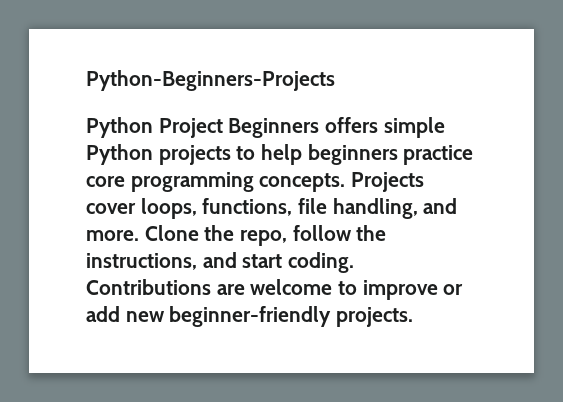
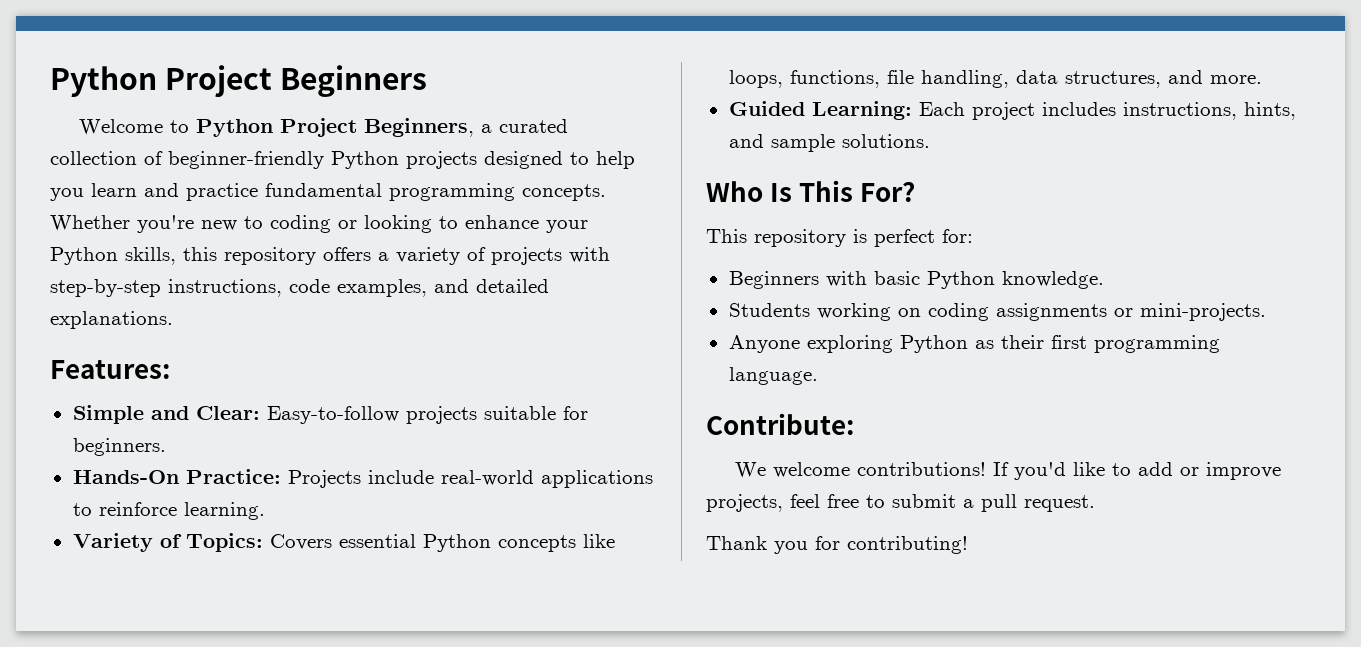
[86,70,335,91] Python-Beginners-Projects // -> (50, 81) none
[325,117,445,138] offers simple -> [78,118,568,137] [50,151,324,169] // Welcome to Python Project Beginners, a curated collection of beginner-friendly
(231, 155) none -> [484,151,563,169] designed
[307,144,474,165] [86,172,425,192] [86,203,136,214] beginners practice core programming concepts. Projects cover -> [50,183,606,201] [50,215,588,233] [50,247,610,265] [50,279,549,297] [50,311,173,329] [50,360,170,379] [72,405,588,424] [72,438,166,456] [72,469,653,488] [72,502,265,520] [72,533,615,552] you learn and practice fundamental programming concepts. Whether you're new to coding or looking to enhance your Python skills, this repository offers a variety of projects with step-by-step instructions, code examples, and detailed explanations. // Features: // Simple and Clear: Easy-to-follow projects suitable for beginners. // Hands-On Practice: Projects include real-world applications to reinforce learning. // Variety of Topics: Covers essential Python concepts like
(418, 208) none -> [1015,70,1161,88] data structures,
[144,225,387,246] [86,252,355,273] [86,279,464,300] [86,306,414,327] Clone the repo, follow the instructions, and start coding. Contributions are welcome to improve or add new beginner-friendly projects. -> [728,101,1296,120] [728,134,930,152] [706,180,916,202] [706,229,973,247] [728,271,1104,289] [728,303,1266,321] [728,335,1220,353] [728,367,818,385] [706,413,854,435] [734,462,1281,480] [706,494,1095,512] [706,536,968,554] // Guided Learning: Each project includes instructions, hints, and sample solutions. // Who Is This For? // This repository is perfect for: // Beginners with basic Python knowledge. // Students working on coding assignments or mini-projects. // Anyone exploring Python as their first programming language. // Contribute: // We welcome contributions! If you'd like to add or improve projects, feel free to submit a pull request. // Thank you for contributing!

